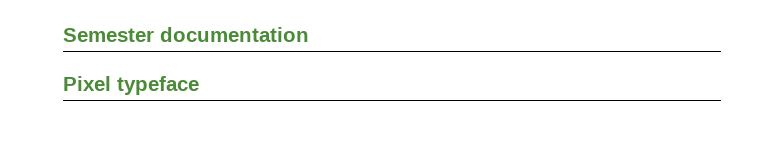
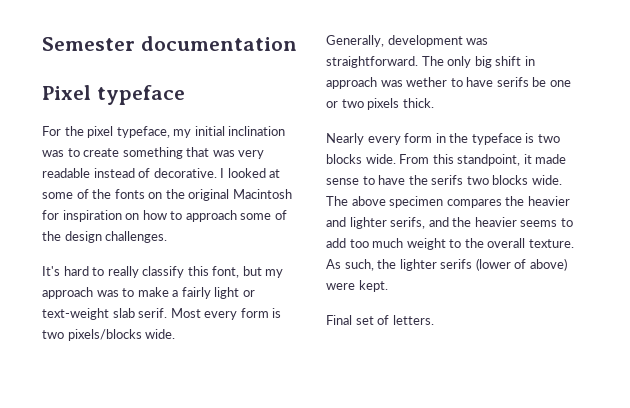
(199, 85) none -> [42,126,286,138] [42,147,265,159] [42,168,281,178] [42,189,292,201] [42,210,287,222] [42,231,168,243] [42,266,284,278] [42,287,255,299] [42,308,282,320] [42,329,176,341] [326,35,489,47] [326,56,535,68] [326,77,571,89] [326,98,434,110] [326,133,560,145] [326,154,567,166] [326,175,562,185] [326,196,570,208] [326,217,573,229] [326,238,574,250] [326,258,567,271] [326,280,388,292] [326,315,434,325] // For the pixel typeface, my initial inclination was to create something that was very readable instead of decorative. I looked at some of the fonts on the original Macintosh for inspiration on how to approach some of the design challenges. // It's hard to really classify this font, but my approach was to make a fairly light or text-weight slab serif. Most every form is two pixels/blocks wide. // Generally, development was straightforward. The only big shift in approach was wether to have serifs be one or two pixels thick. // Nearly every form in the typeface is two blocks wide. From this standpoint, it made sense to have the serifs two blocks wide. The above specimen compares the heavier and lighter serifs, and the heavier seems to add too much weight to the overall texture. As such, the lighter serifs (lower of above) were kept. // Final set of letters.

